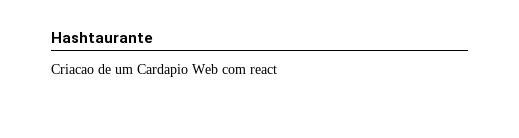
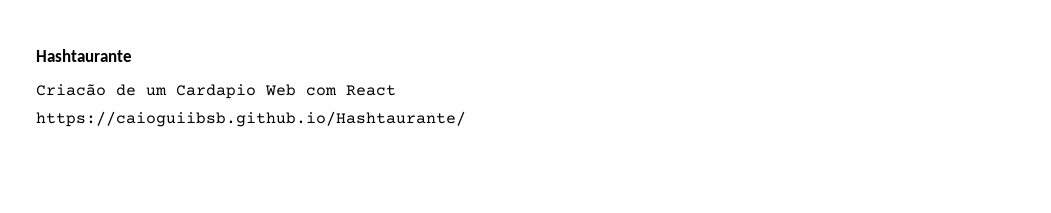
[51,64,94,74] Criacao -> [36,84,106,96] Criacão
[250,65,277,74] react -> [346,85,396,96] [36,111,466,127] React // https://caioguiibsb.github.io/Hashtaurante/

